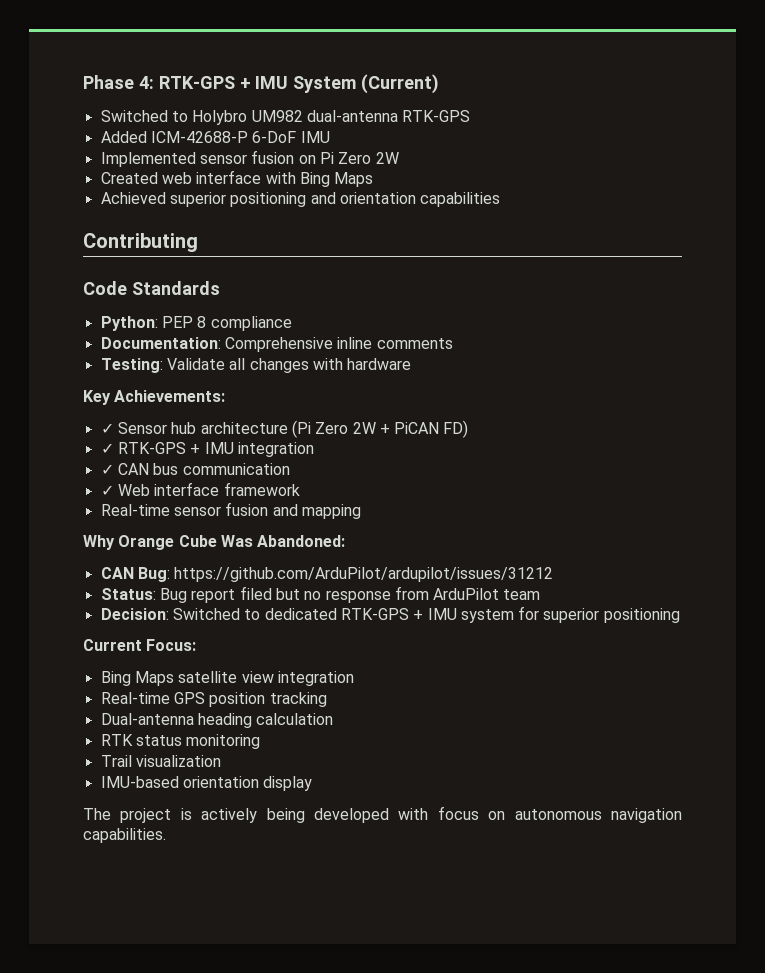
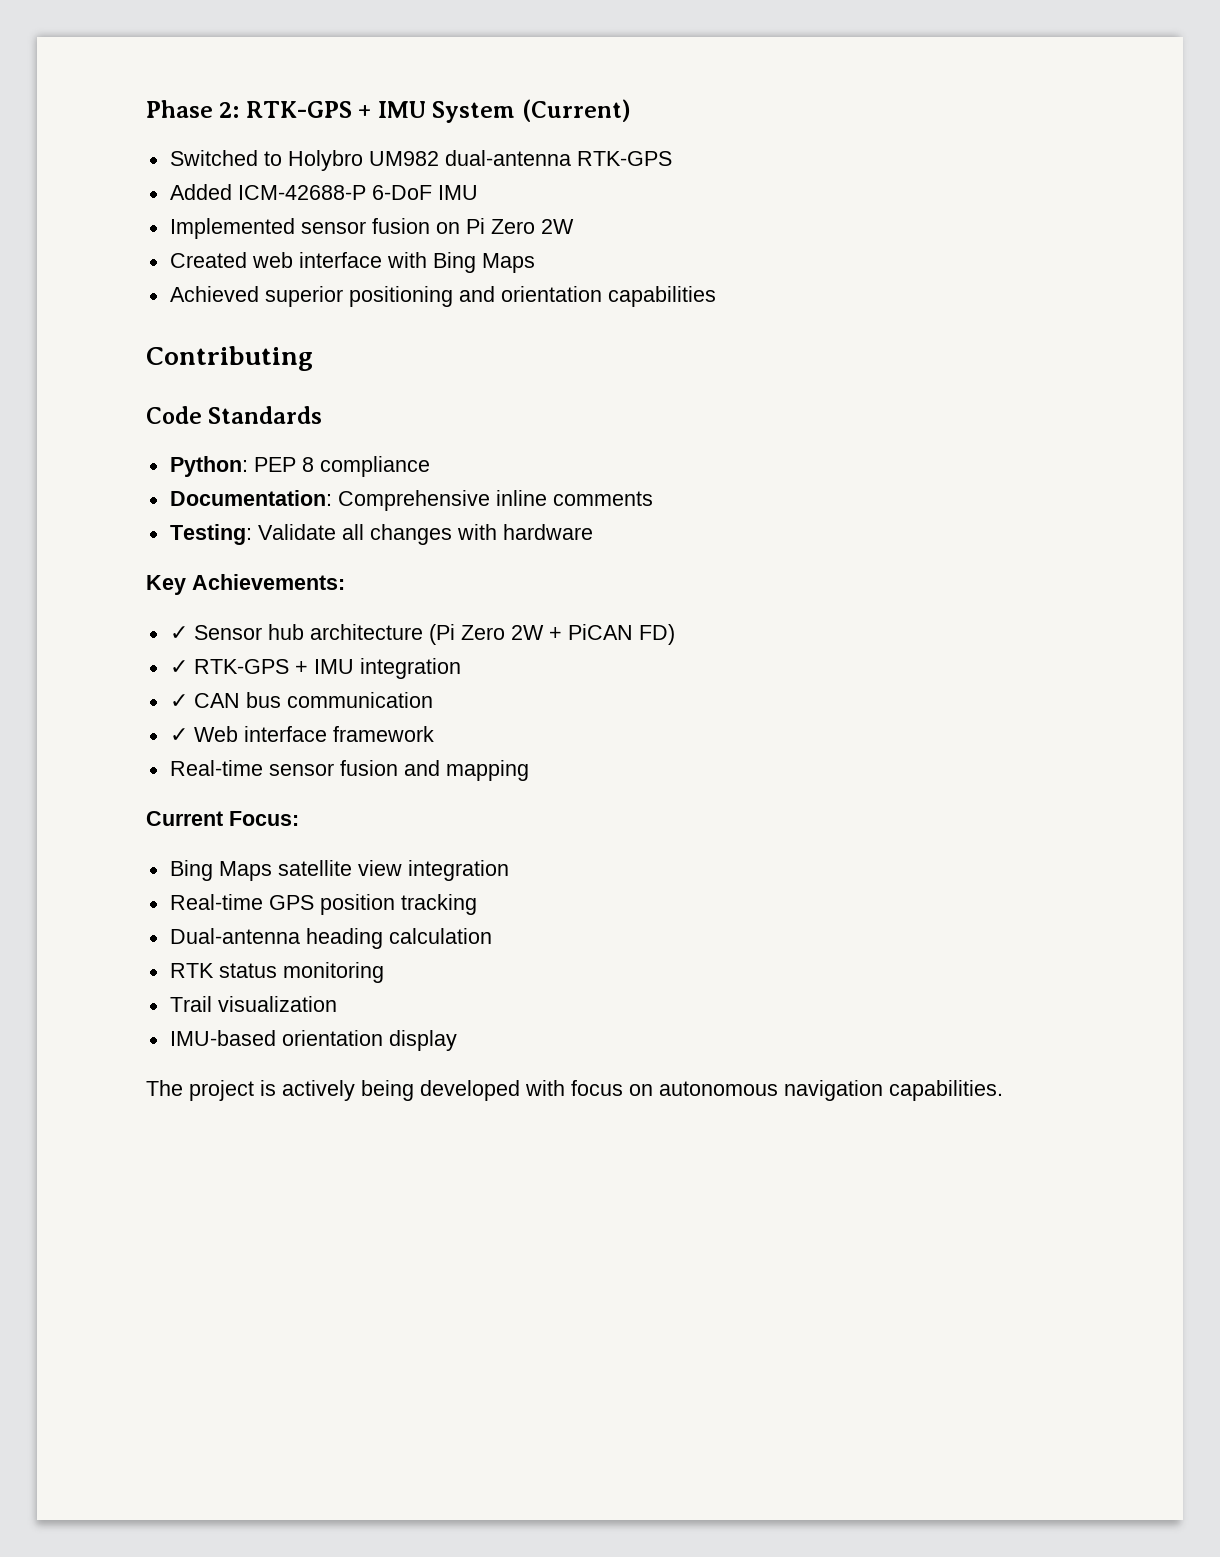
[138,76,154,89] 4: -> [219,102,240,118] 2:
[83,535,346,550] [100,567,554,582] [100,586,541,603] [100,606,680,623] // Why Orange Cube Was Abandoned: // CAN Bug: https://github.com/ArduPilot/ardupilot/issues/31212 // Status: Bug report filed but no response from ArduPilot team // Decision: Switched to dedicated RTK-GPS + IMU system for superior positioning -> (529, 770) none

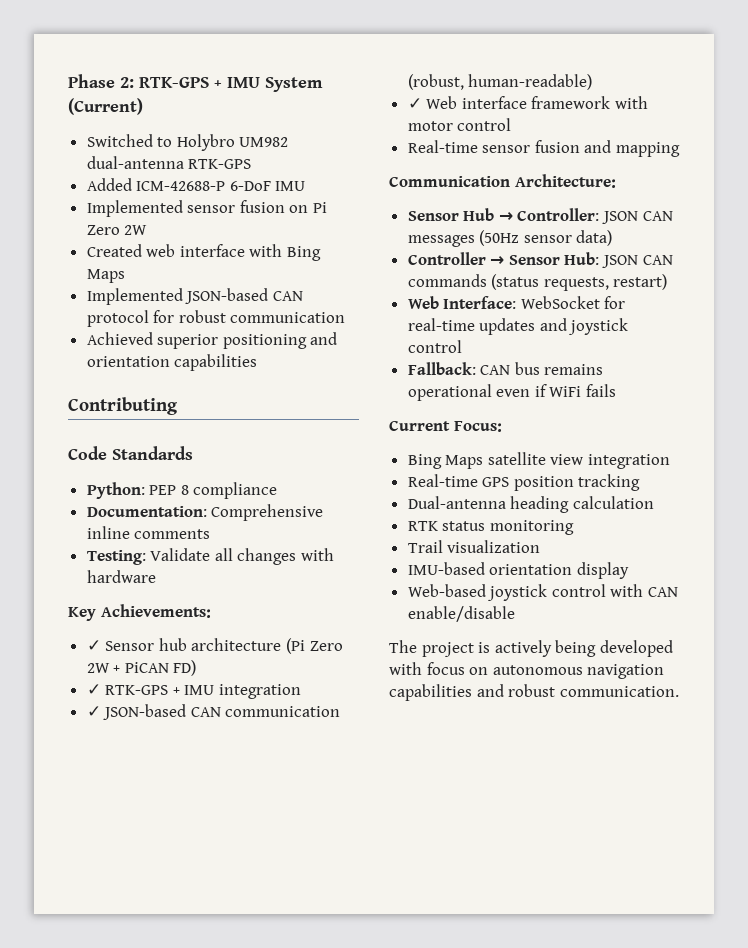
(535, 263) none -> [86,288,303,305] [86,310,346,327] // Implemented JSON-based CAN protocol for robust communication
[193,692,433,708] CAN bus communication -> [103,704,341,720] [407,74,593,90] JSON-based CAN communication (robust, human-readable)
(434, 734) none -> [615,96,649,109] [407,118,512,131] with motor control
(529, 770) none -> [389,174,616,188] [407,208,673,224] [407,230,613,247] [407,252,673,268] [407,274,668,291] [407,296,626,309] [407,318,629,335] [407,340,462,353] [407,362,604,375] [407,384,617,401] // Communication Architecture: // Sensor Hub → Controller: JSON CAN messages (50Hz sensor data) // Controller → Sensor Hub: JSON CAN commands (status requests, restart) // Web Interface: WebSocket for real-time updates and joystick control // Fallback: CAN bus remains operational even if WiFi fails
(457, 1040) none -> [407,584,679,601] [407,606,515,622] // Web-based joystick control with CAN enable/disable
[889,1080,1003,1101] capabilities. -> [389,684,679,701] capabilities and robust communication.

